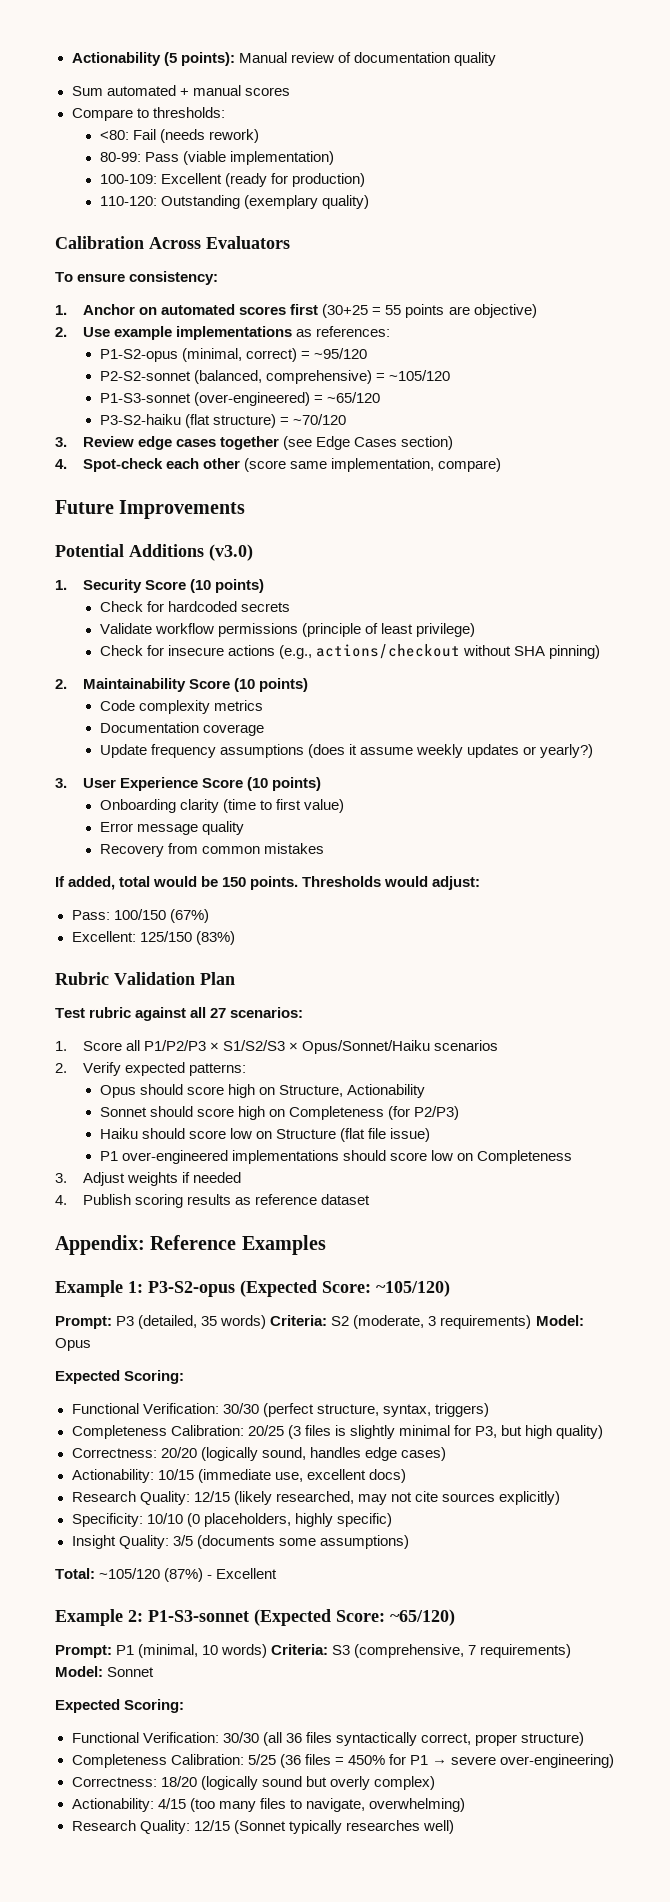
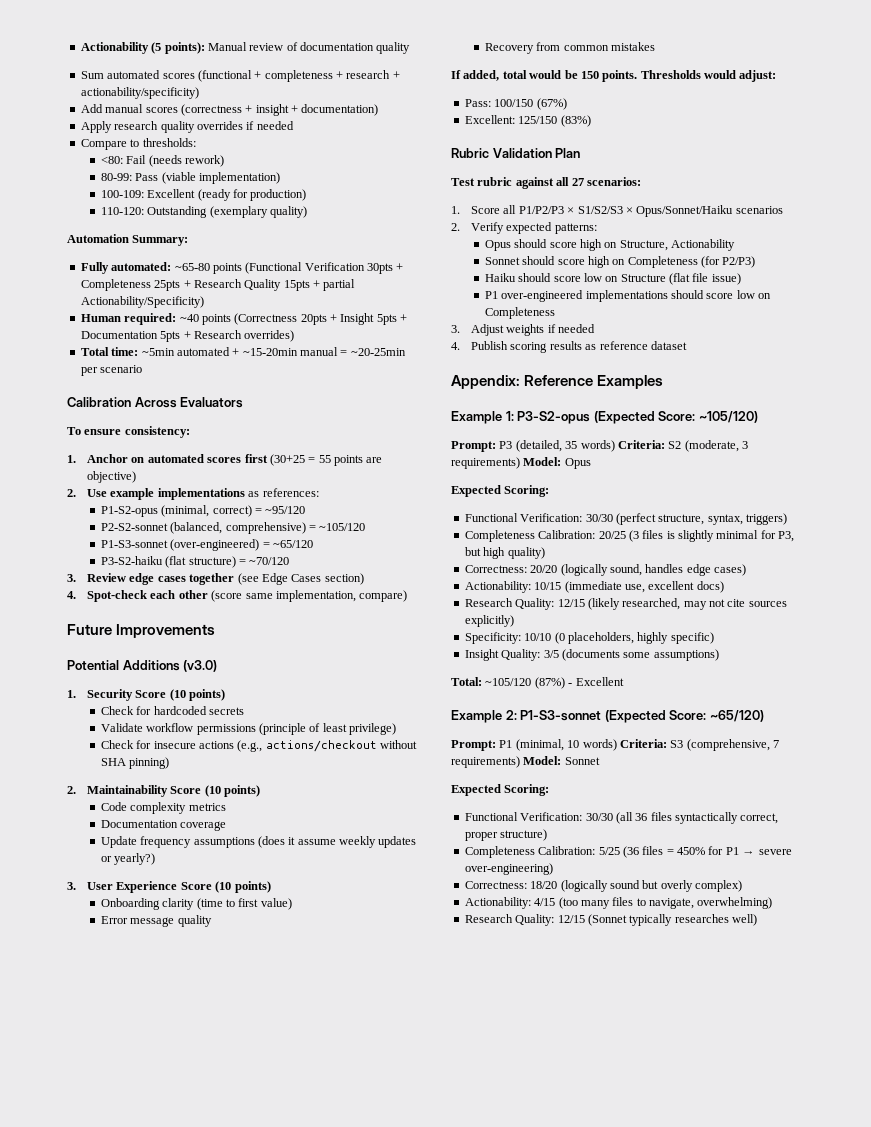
[179,85,290,96] + manual scores -> [162,70,400,82] [80,87,199,99] [80,104,379,116] [80,121,294,133] scores (functional + completeness + research + actionability/specificity) // Add manual scores (correctness + insight + documentation) // Apply research quality overrides if needed
(369, 202) none -> [67,234,189,246] [80,262,404,274] [80,279,356,291] [80,296,204,308] [80,313,408,325] [80,330,295,342] [80,347,406,356] [80,365,143,376] // Automation Summary: // Fully automated: ~65-80 points (Functional Verification 30pts + Completeness 25pts + Research Quality 15pts + partial Actionability/Specificity) // Human required: ~40 points (Correctness 20pts + Insight 5pts + Documentation 5pts + Research overrides) // Total time: ~5min automated + ~15-20min manual = ~20-25min per scenario

